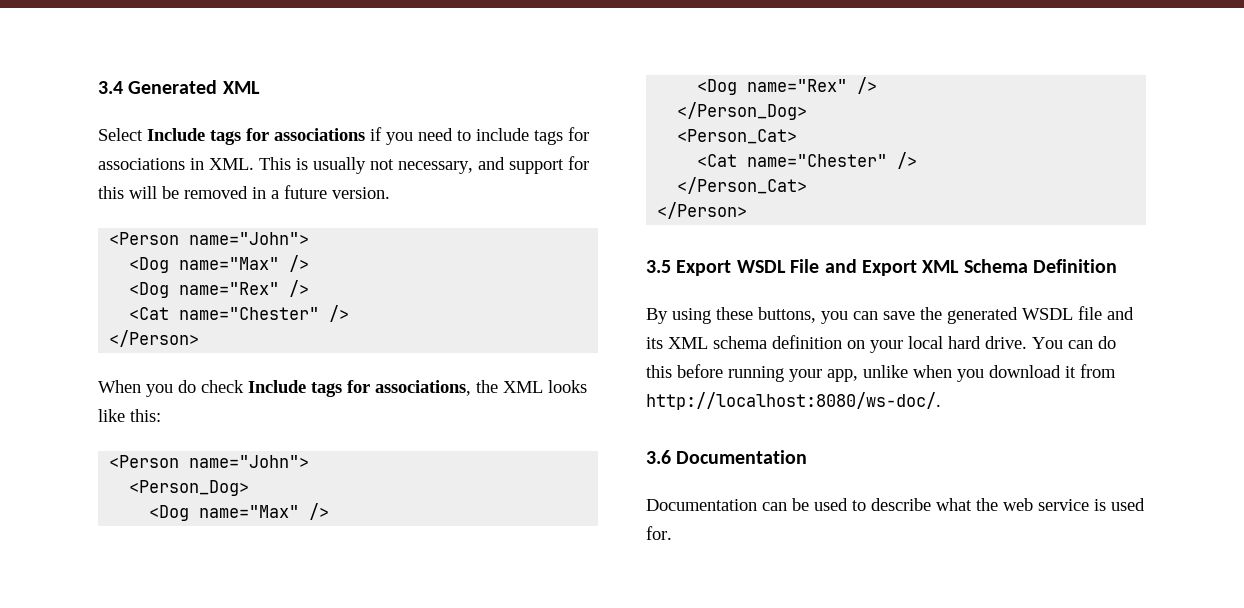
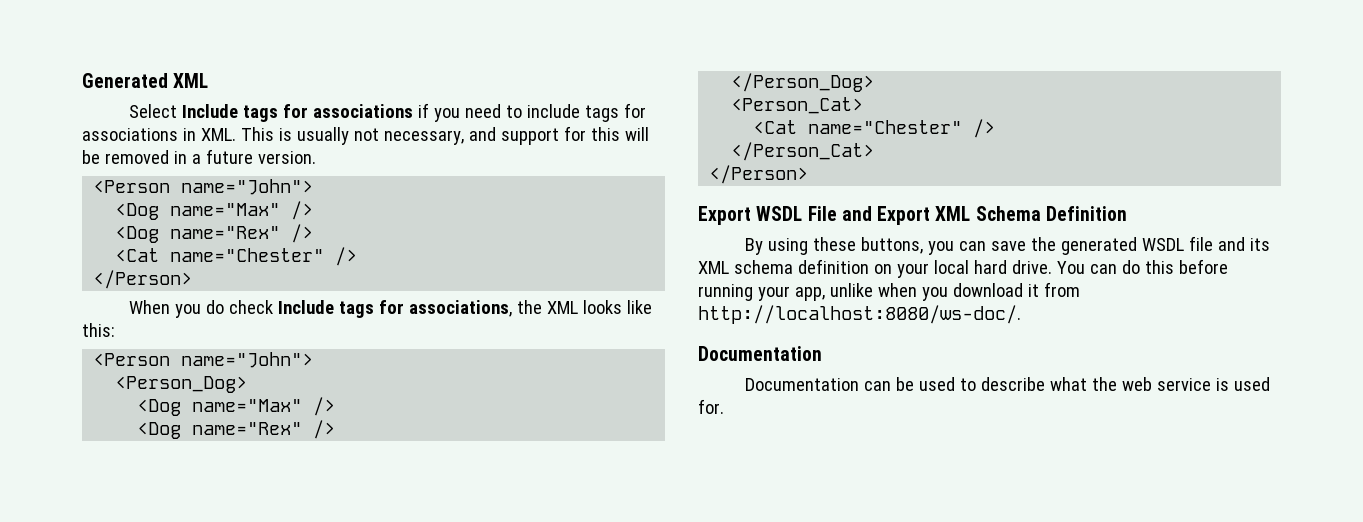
[98,81,123,94] 3.4 -> (82, 80) none
[646,260,671,273] 3.5 -> (809, 174) none
[646,450,671,464] 3.6 -> (1021, 314) none

